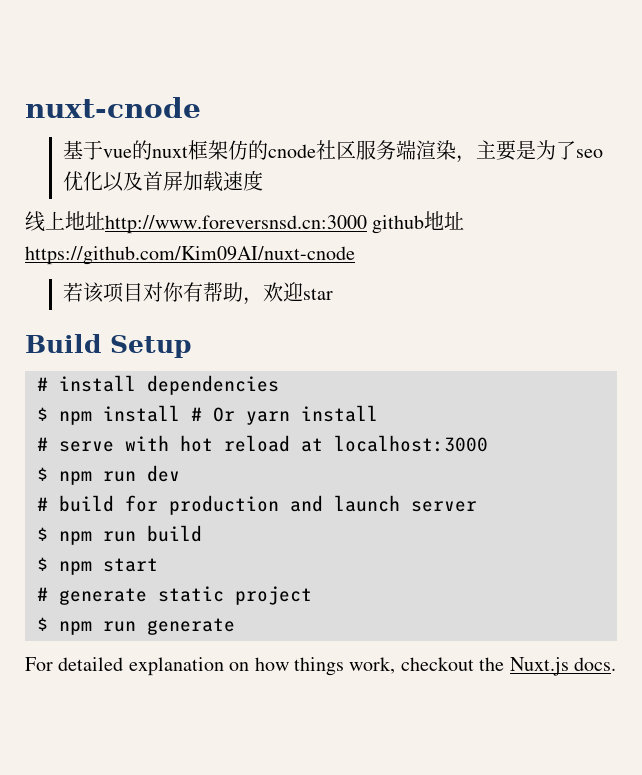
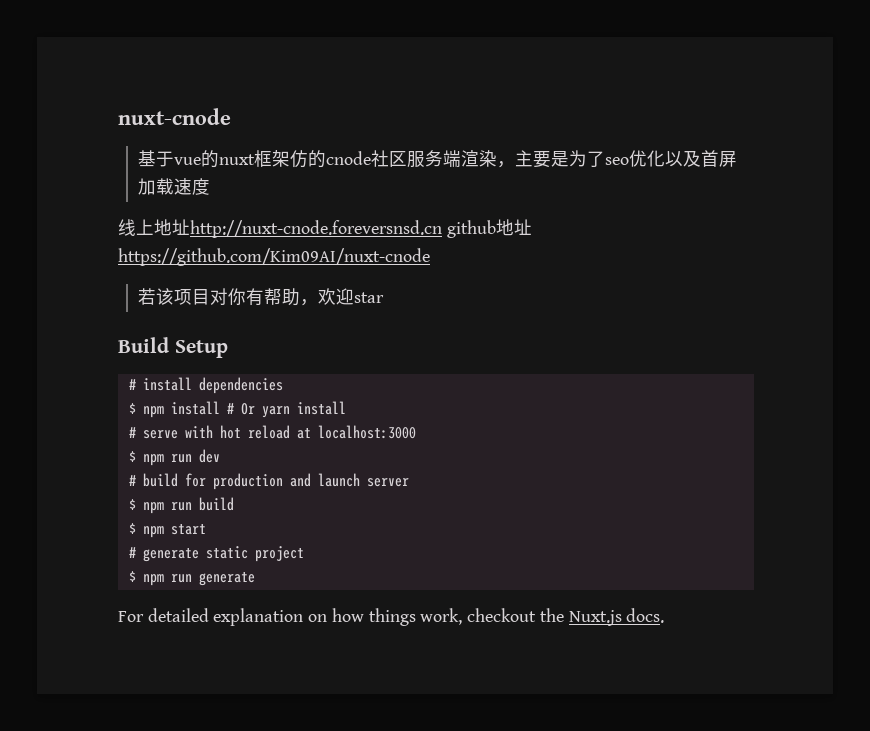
[105,215,367,234] http://www.foreversnsd.cn:3000 -> [190,220,442,238] http://nuxt-cnode.foreversnsd.cn

